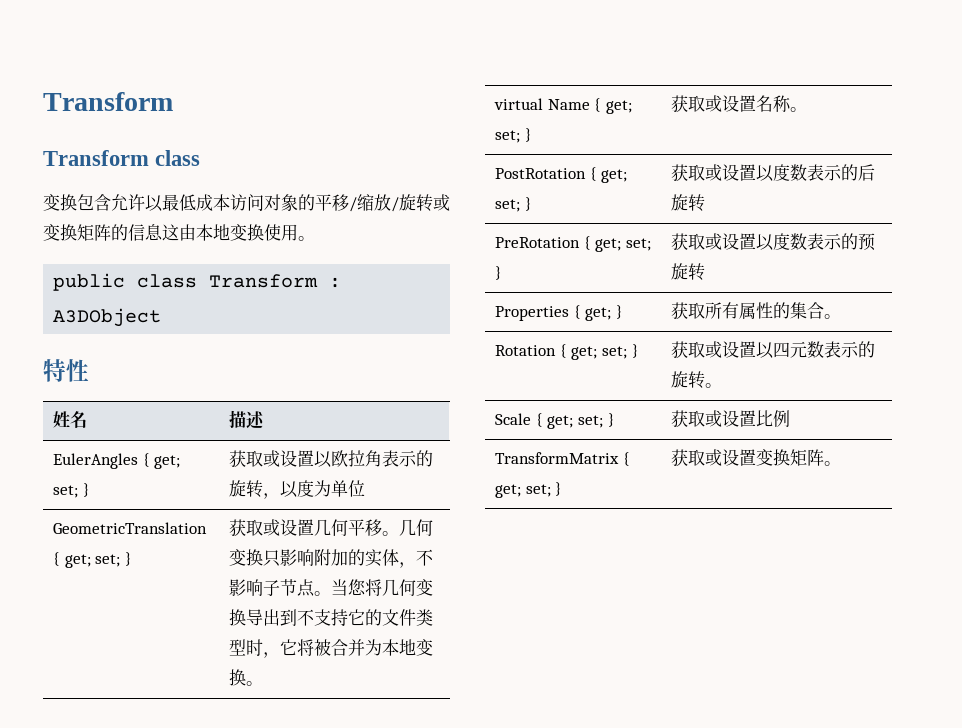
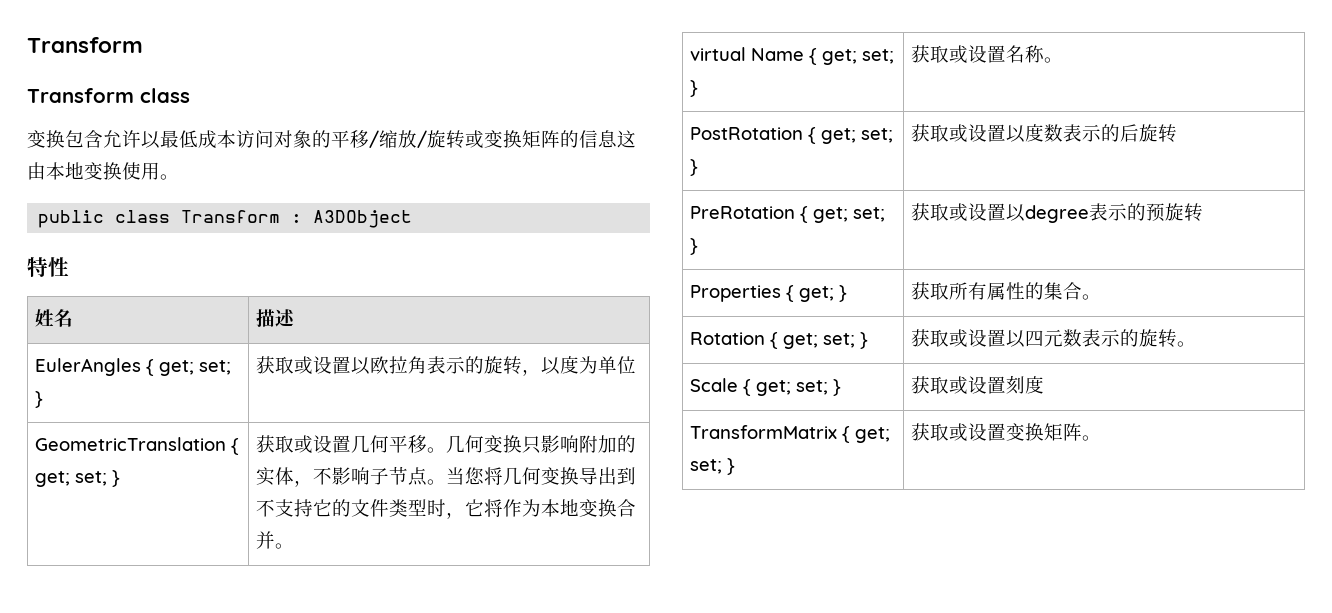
[314,639,366,656] 被合并 -> [502,499,522,517] 作
(247, 677) none -> [616,499,636,517] [255,531,275,549] 合并
[773,233,808,250] 度数 -> [1024,205,1089,223] degree
[756,410,791,427] 比例 -> [1005,375,1044,394] 刻度

